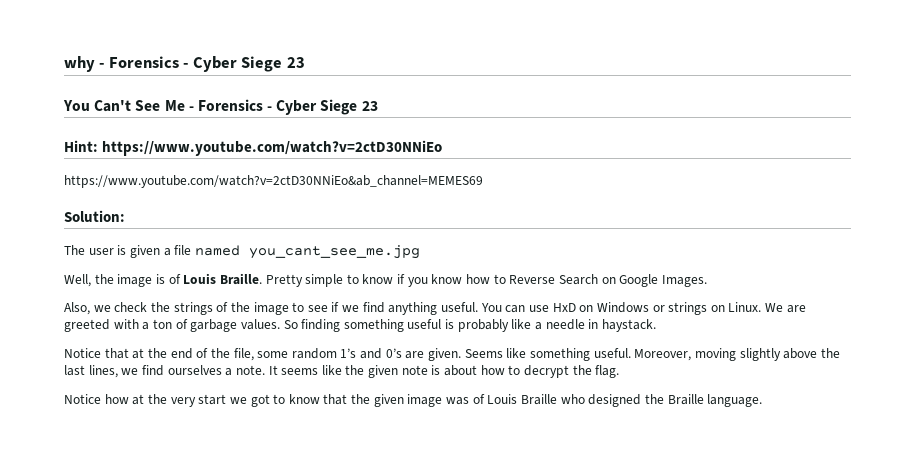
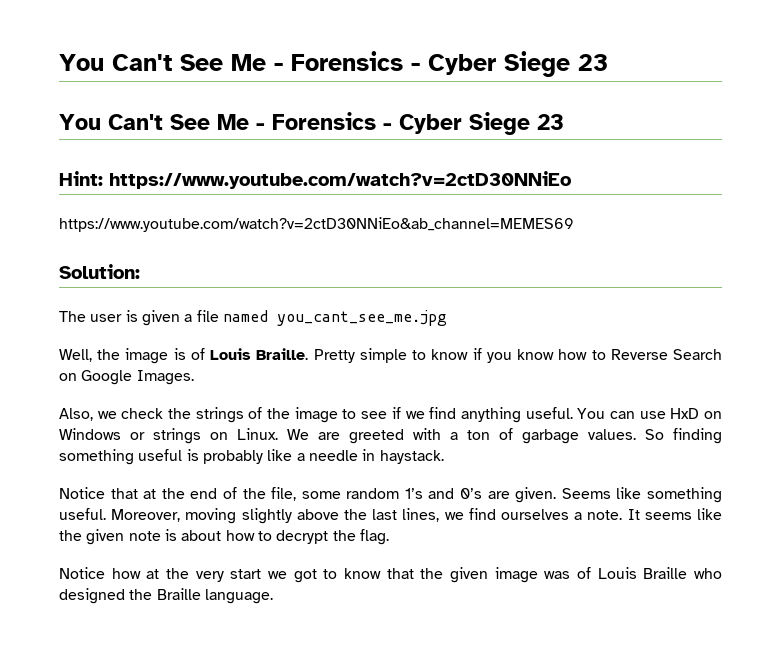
[64,56,95,72] why -> [59,54,266,71] You Can't See Me

